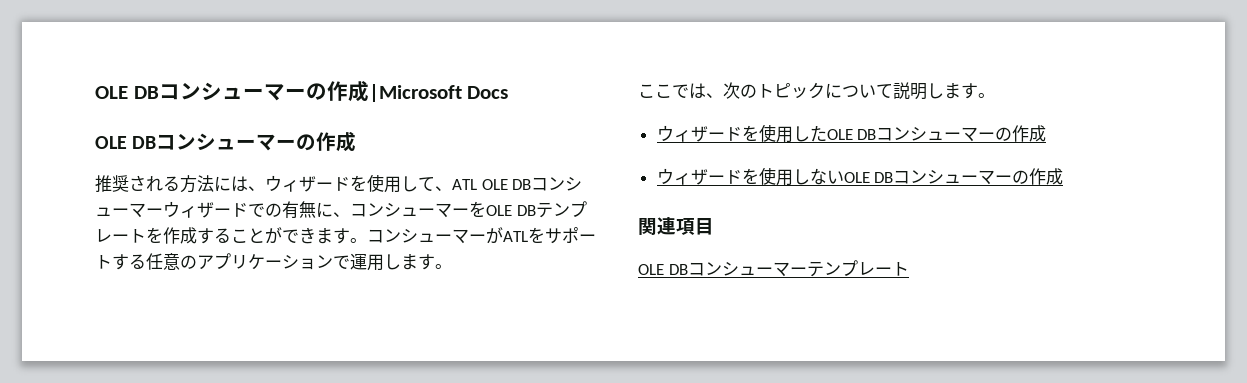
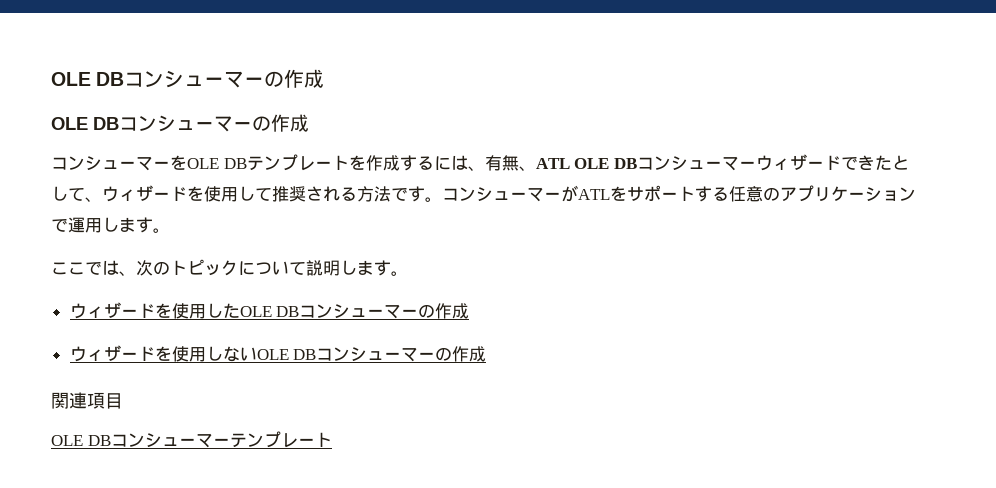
[95,80,509,102] [95,131,357,152] [95,174,583,193] [95,201,350,219] OLE DBコンシューマーの作成|Microsoft Docs // OLE DBコンシューマーの作成 // 推奨される方法には、ウィザードを使用して、ATL OLE DBコンシューマーウィザードでの有無に、 -> [51,69,325,88] [51,114,309,132] OLE DBコンシューマーの作成 // OLE DBコンシューマーの作成 //
[231,227,333,244] ことができま -> [433,154,909,171] [51,185,408,202] には、有無、ATL OLE DBコンシューマーウィザードできたとして、ウィザードを使用して推奨される方法で

